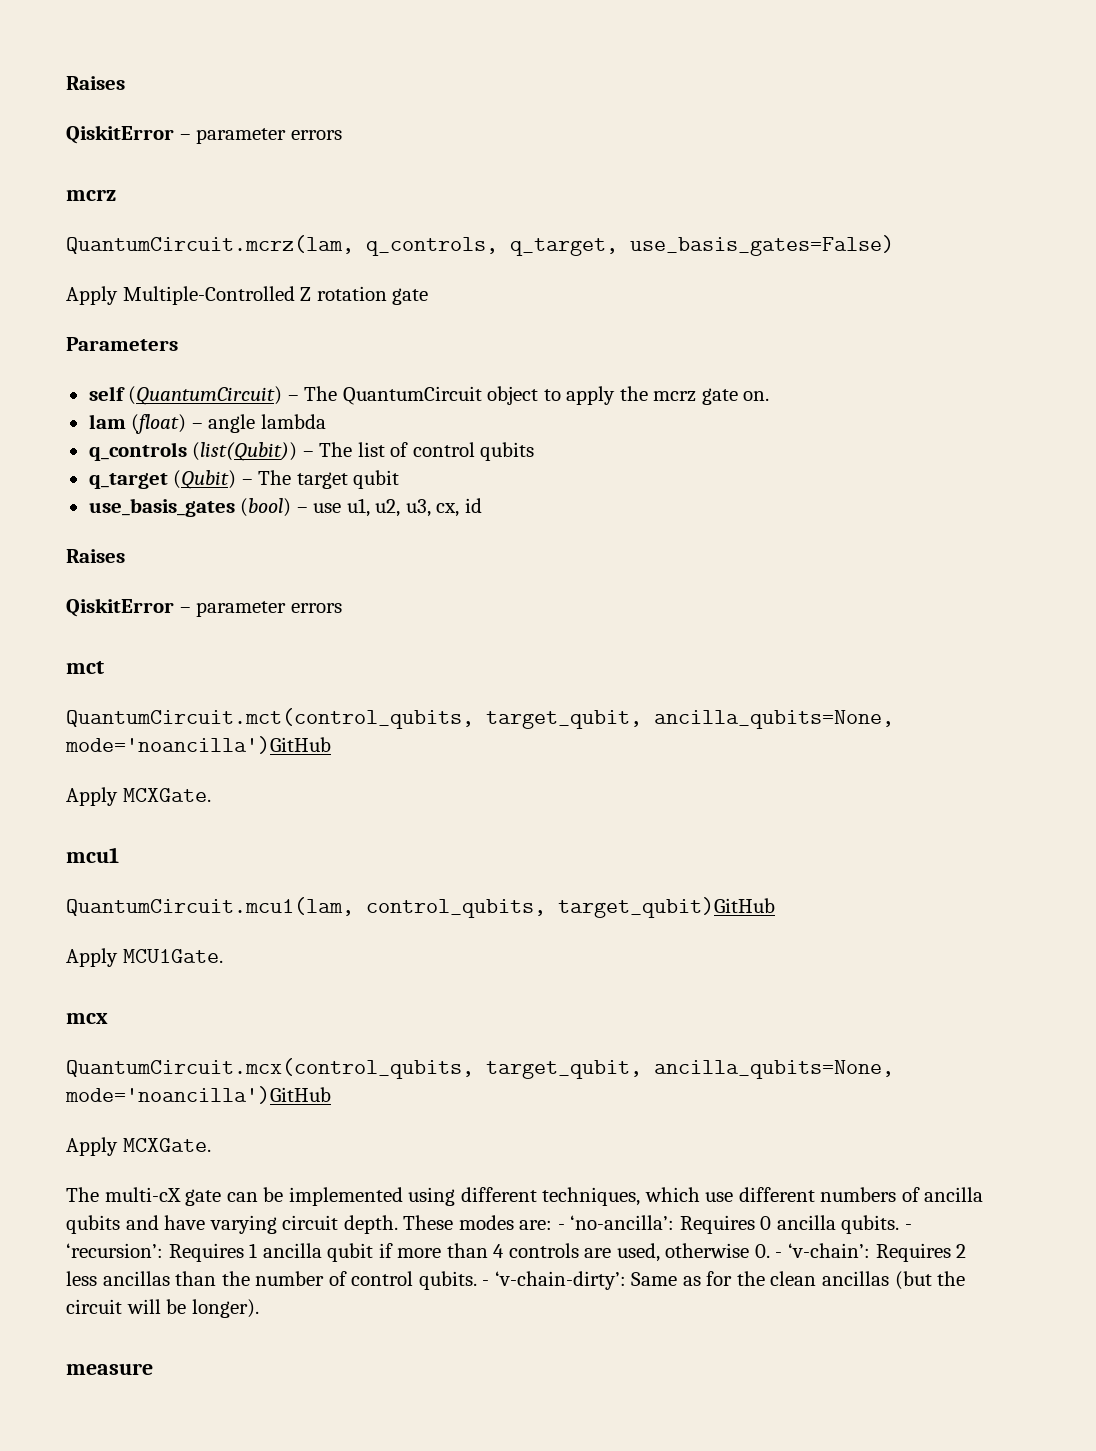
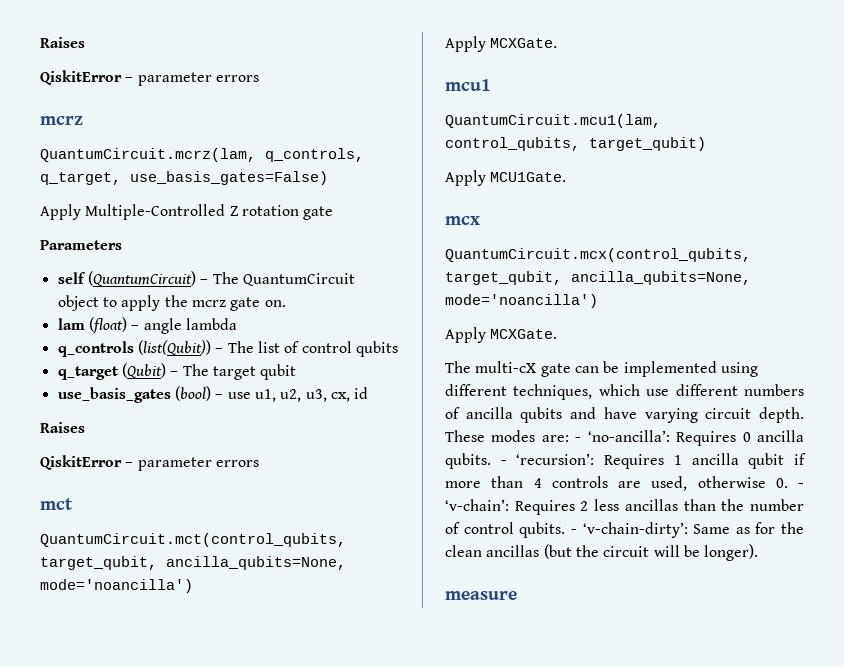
[65,736,331,754] mode='noancilla')GitHub -> [40,579,193,593] mode='noancilla')
[558,897,775,918] target_qubit)GitHub -> [589,137,706,151] target_qubit)
[65,1086,331,1104] mode='noancilla')GitHub -> [445,294,598,308] mode='noancilla')

